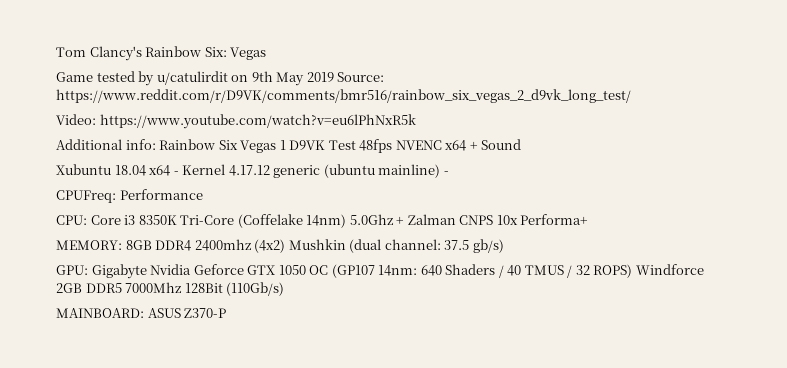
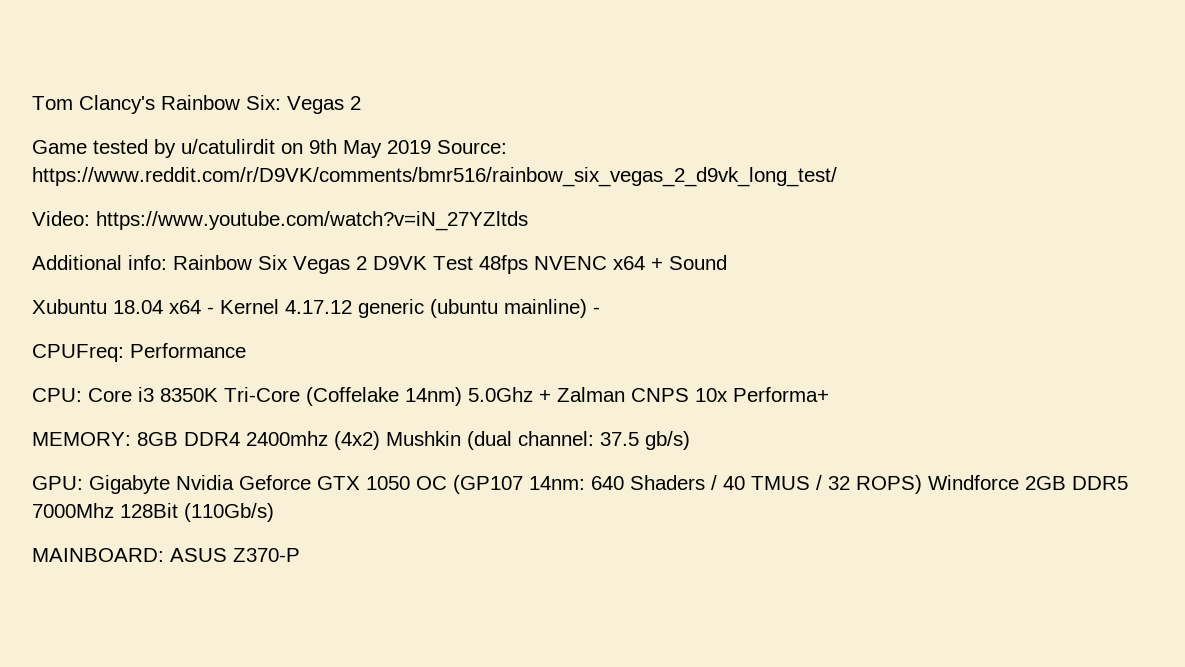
(267, 53) none -> [350,96,361,110] 2
[99,114,416,129] https://www.youtube.com/watch?v=eu6lPhNxR5k -> [96,211,528,231] https://www.youtube.com/watch?v=iN_27YZltds
[279,140,286,150] 1 -> [356,256,367,270] 2

